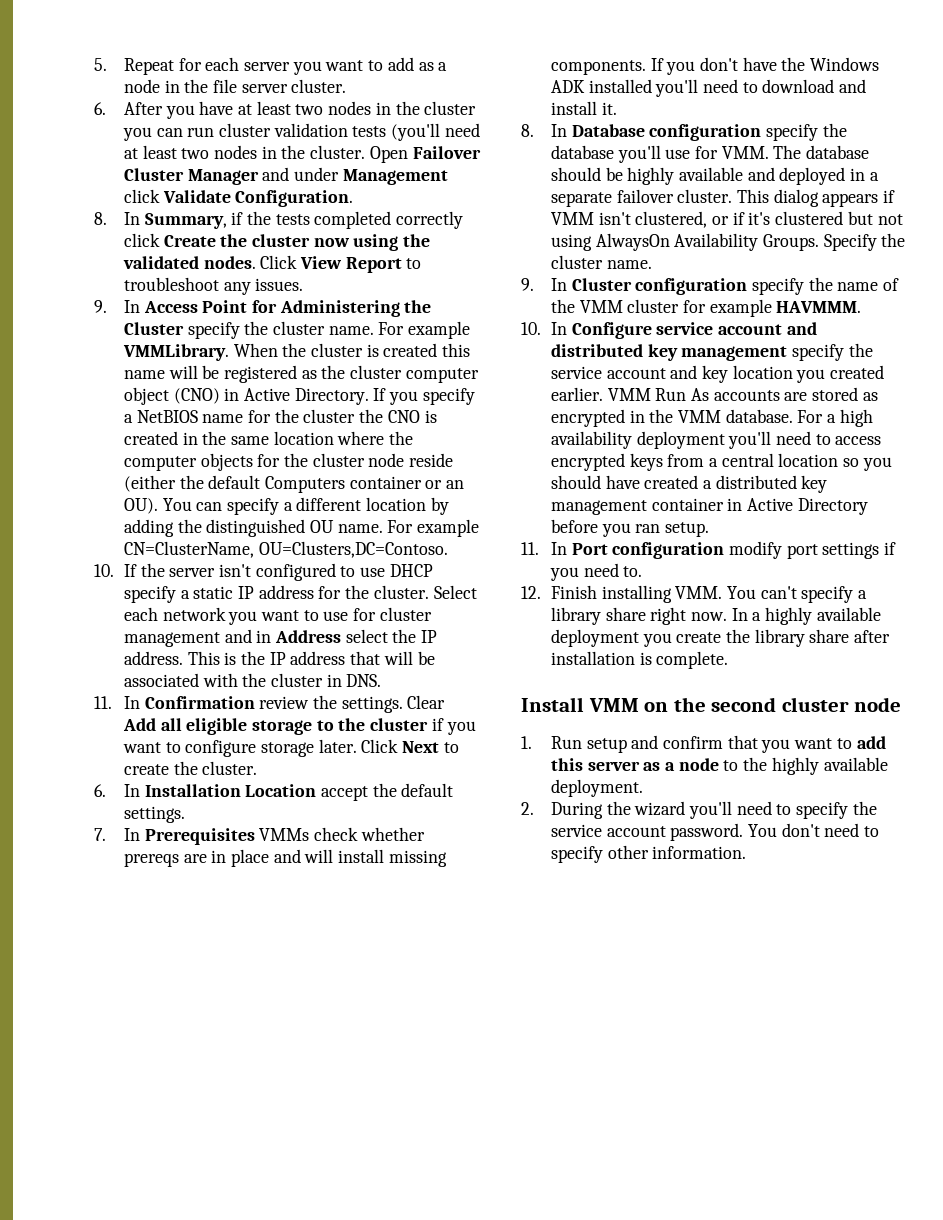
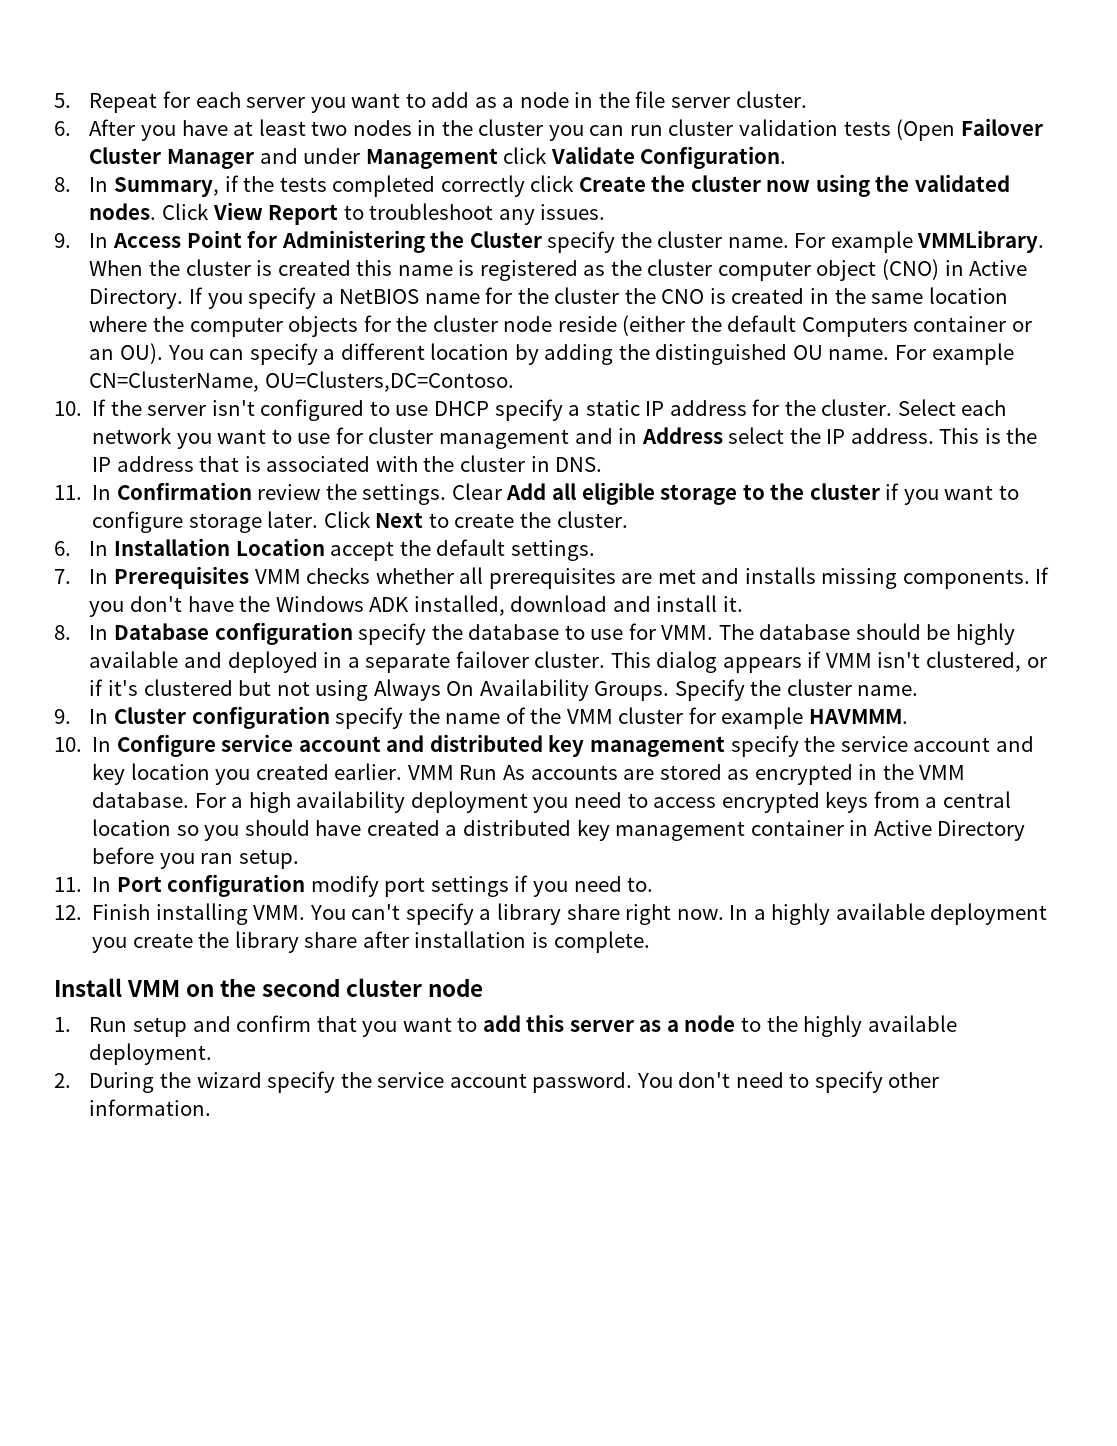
[391,123,480,141] [123,145,408,163] (you'll need at least two nodes in the cluster. Open -> [896,119,956,141] (Open
[168,365,220,379] will be -> [458,260,475,276] is
[383,651,435,665] will be -> [244,456,261,472] is
[259,827,425,841] [123,849,385,867] VMMs check whether prereqs are in place and will install -> [254,567,816,589] VMM checks whether all prerequisites are met and installs
[588,79,758,97] installed you'll need to -> [413,595,505,616] installed,
[617,145,661,163] you'll -> [564,625,585,640] to
[595,233,670,251] AlwaysOn -> [373,679,475,701] Always On
[728,431,772,449] you'll -> [533,797,569,813] you
[688,801,792,819] you'll need to -> (262, 1080) none

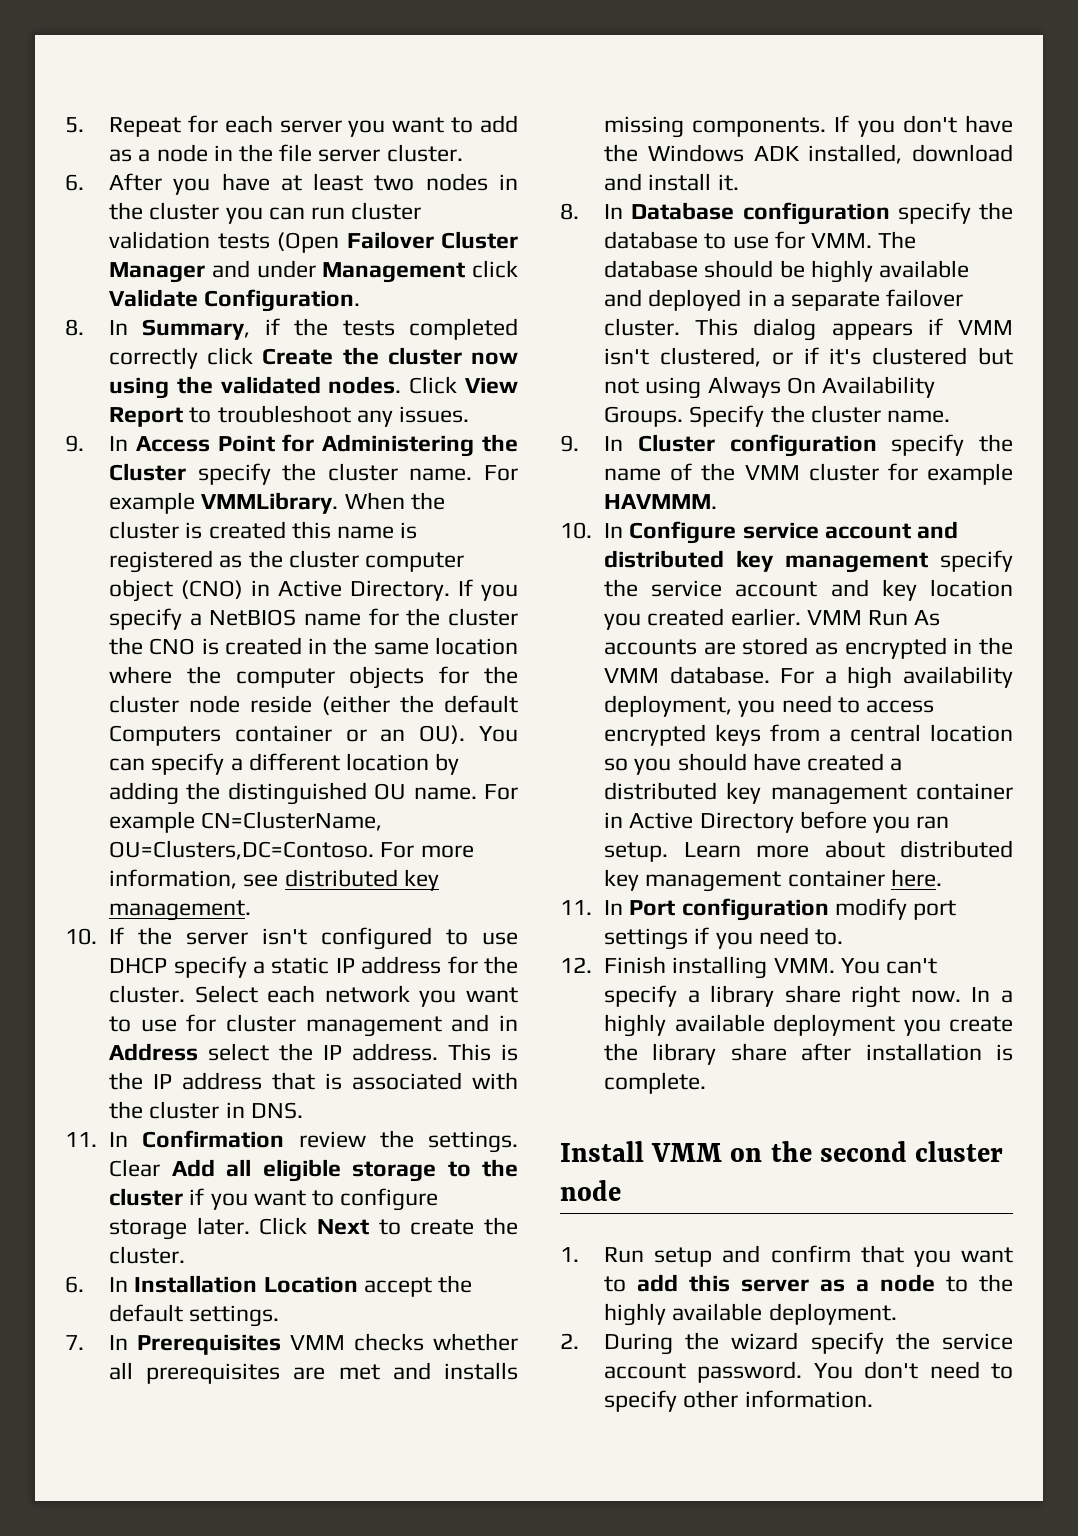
(515, 381) none -> [380,842,474,858] [109,869,439,891] [109,900,252,921] For more information, see distributed key management.
[410,791,528,813] deployment -> [604,695,733,717] deployment,
(299, 859) none -> [683,840,1013,858] [604,869,942,892] Learn more about distributed key management container here.

